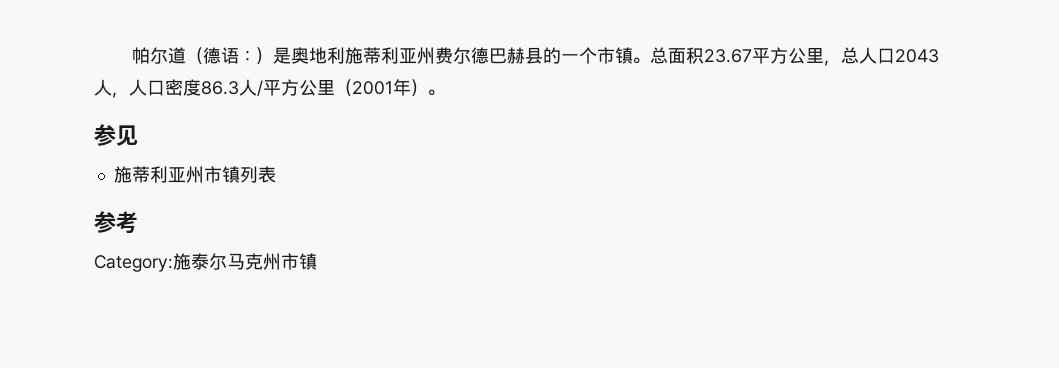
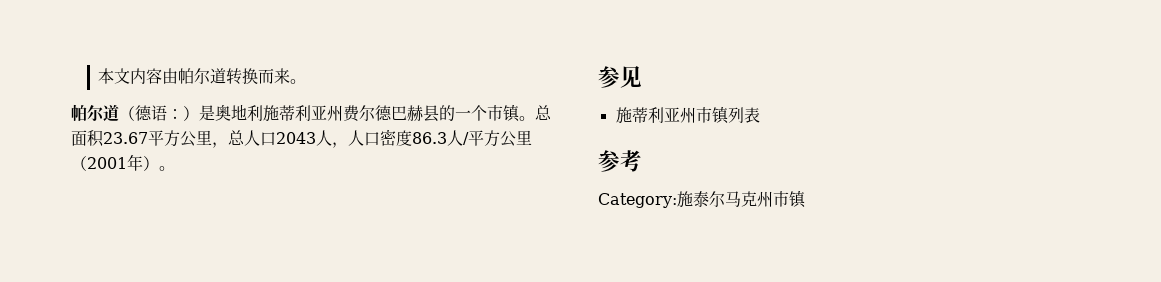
(132, 55) none -> [98,68,307,85] 本文内容由帕尔道转换而来。 //

